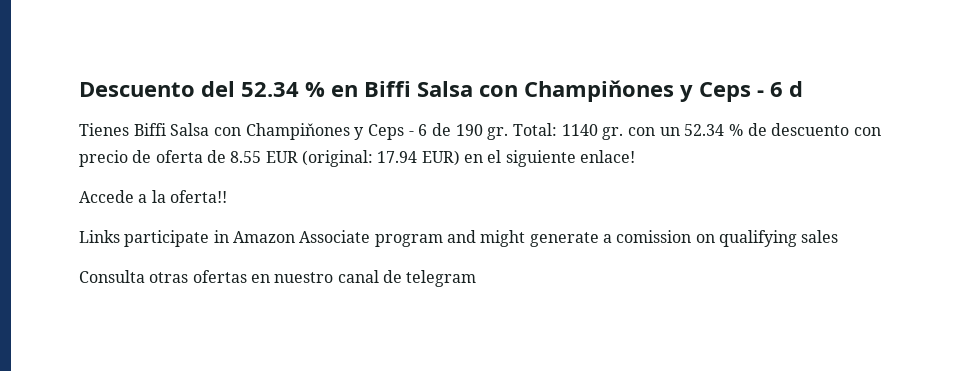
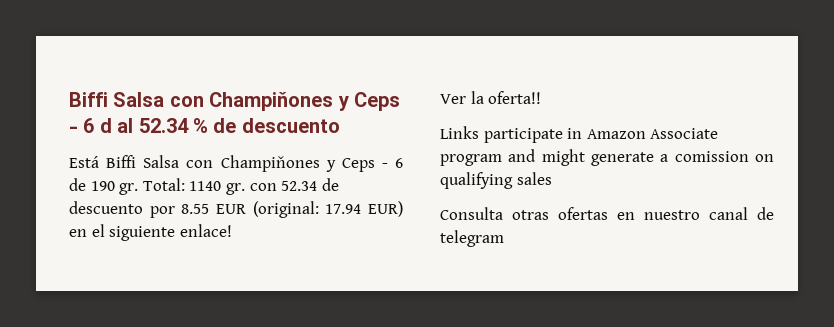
[79,81,358,97] Descuento del 52.34 % en -> (69, 99) none
[79,123,129,136] // Tienes -> [117,118,340,133] [69,156,99,168] al 52.34 % de descuento // Está
[659,123,881,136] [79,150,226,167] un 52.34 % de descuento con precio de oferta de -> [281,178,339,191] [69,201,175,218] 52.34 de descuento por
[79,190,148,203] Accede a -> [440,94,466,104] Ver

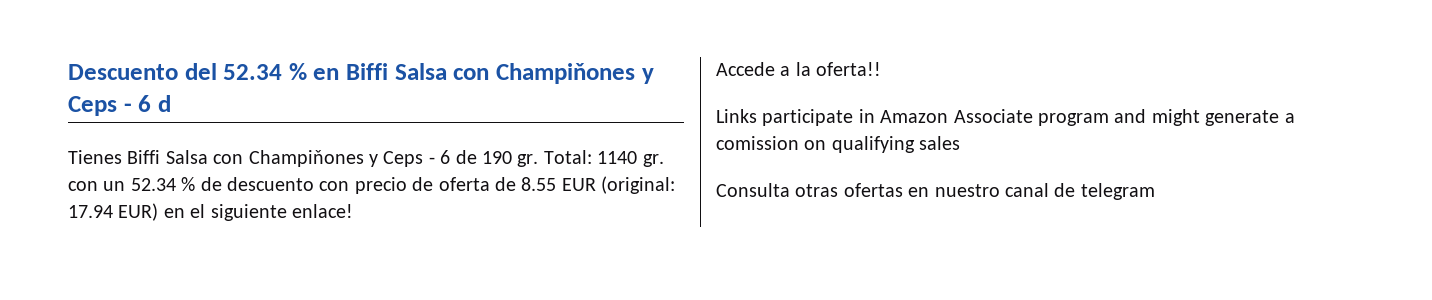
(69, 99) none -> [68,63,340,80] Descuento del 52.34 % en
[117,118,340,133] [69,156,99,168] al 52.34 % de descuento // Está -> [68,150,122,164] // Tienes
[281,178,339,191] [69,201,175,218] 52.34 de descuento por -> [103,177,516,194] un 52.34 % de descuento con precio de oferta de
[440,94,466,104] Ver -> [716,62,791,76] Accede a

